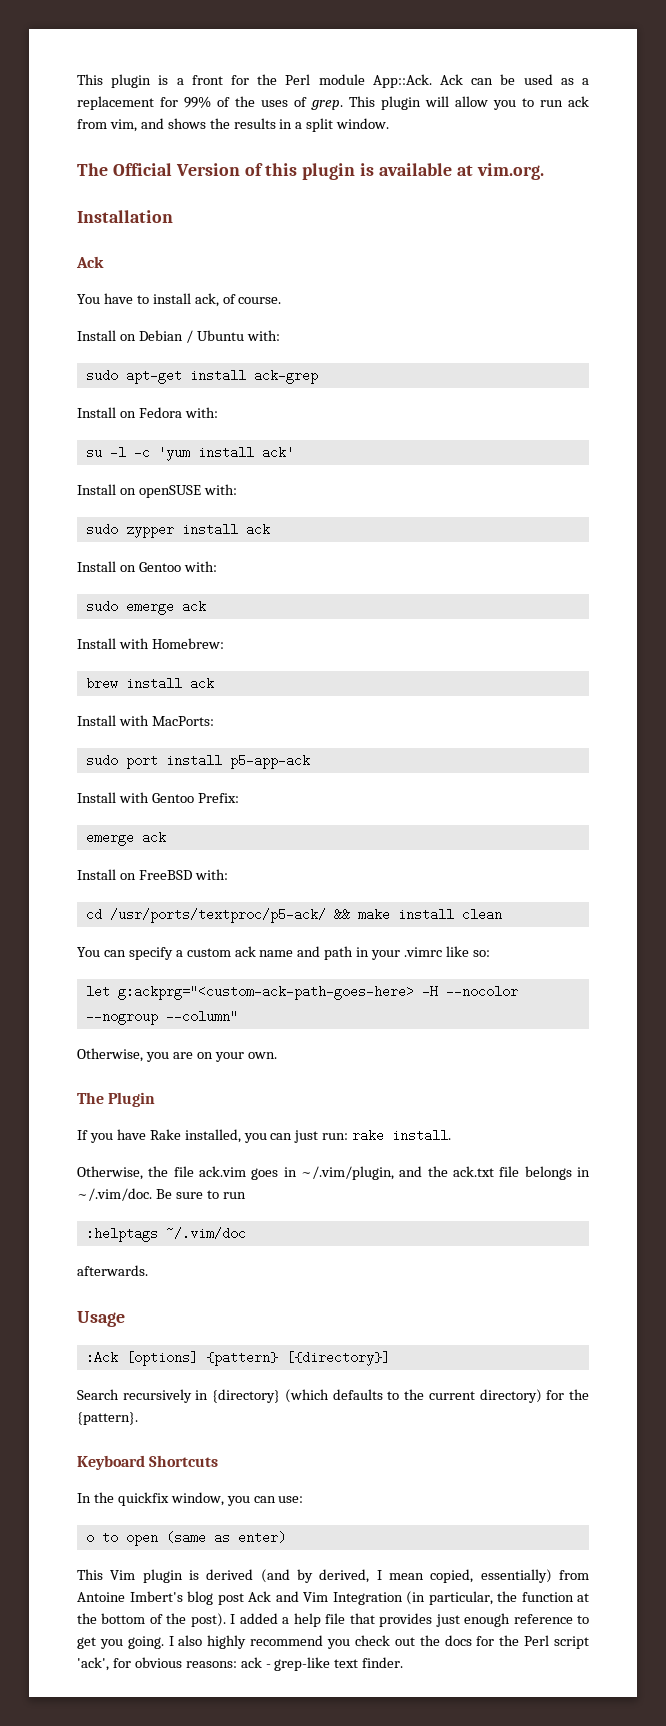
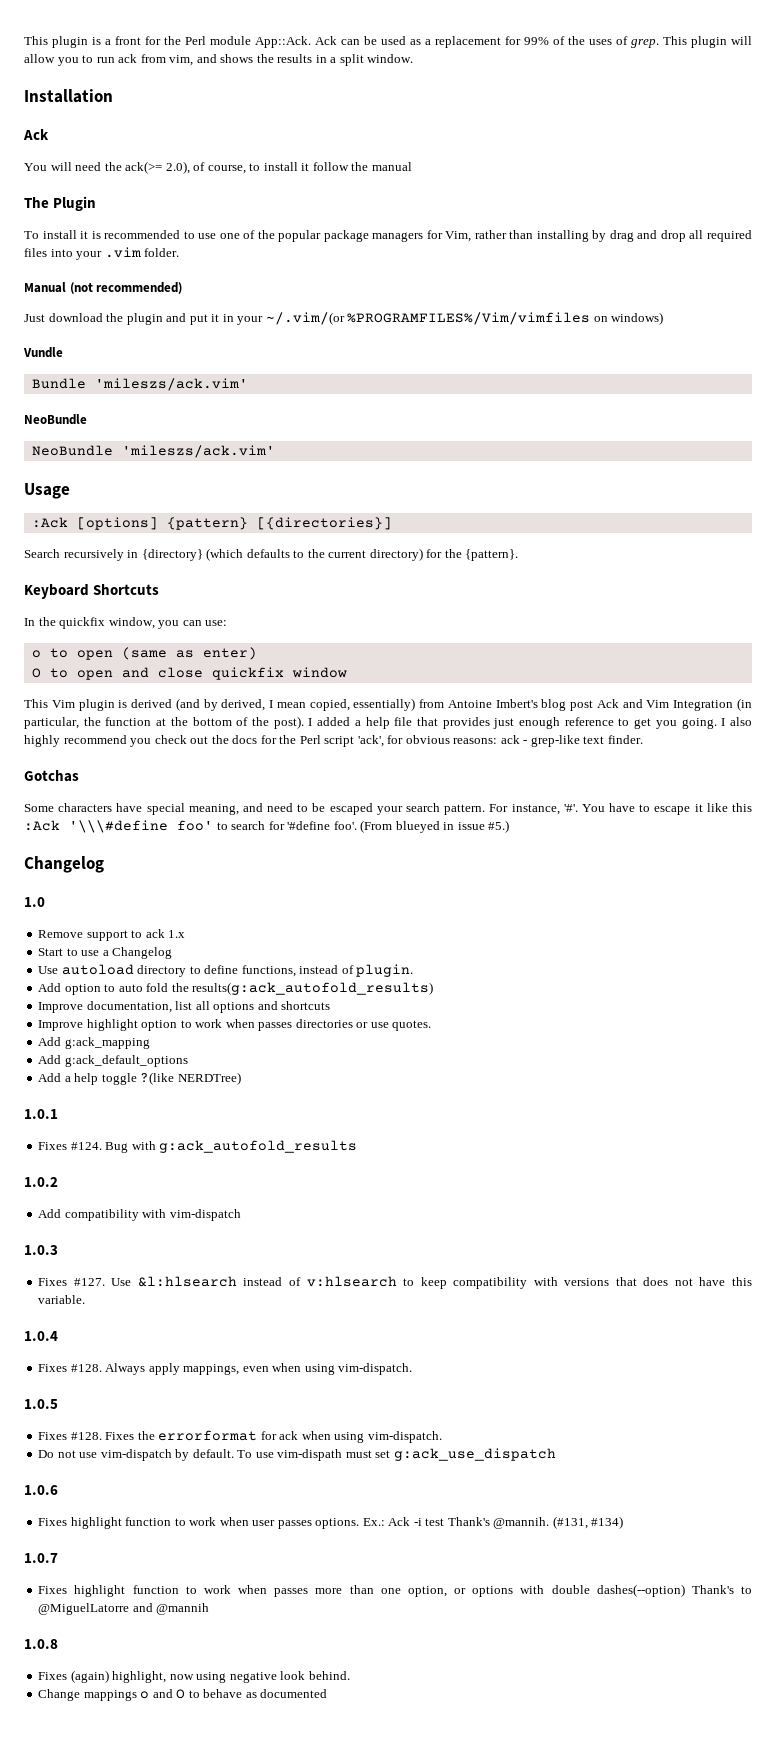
[77,163,544,180] [77,210,173,223] [76,256,104,268] [77,293,282,307] [77,330,280,343] [85,369,318,384] [77,407,218,418] [85,446,294,461] [77,484,237,498] [85,523,270,538] [77,561,217,572] [85,600,206,615] [77,638,224,649] [85,677,214,690] [77,715,214,726] [85,754,310,769] [77,792,239,803] [85,831,166,846] [77,869,228,880] [85,908,502,923] [77,946,490,960] [85,985,518,1000] [85,1010,238,1025] [77,1048,277,1062] [77,1092,156,1107] [77,1129,452,1143] [77,1166,590,1180] [77,1188,246,1201] [85,1227,246,1242] [77,1265,148,1276] The Official Version of this plugin is available at vim.org. // Installation // Ack // You have to install ack, of course. // Install on Debian / Ubuntu with: // sudo apt-get install ack-grep // Install on Fedora with: // su -l -c 'yum install ack' // Install on openSUSE with: // sudo zypper install ack // Install on Gentoo with: // sudo emerge ack // Install with Homebrew: // brew install ack // Install with MacPorts: // sudo port install p5-app-ack // Install with Gentoo Prefix: // emerge ack // Install on FreeBSD with: // cd /usr/ports/textproc/p5-ack/ && make install clean // You can specify a custom ack name and path in your .vimrc like so: // let g:ackprg="<custom-ack-path-goes-here> -H --nocolor --nogroup --column" // Otherwise, you are on your own. // The Plugin // If you have Rake installed, you can just run: rake install. // Otherwise, the file ack.vim goes in ~/.vim/plugin, and the ack.txt file belongs in ~/.vim/doc. Be sure to run // :helptags ~/.vim/doc // afterwards. -> [24,89,113,103] [23,129,49,140] [24,161,412,174] [24,196,97,211] [24,230,752,242] [24,247,180,260] [24,282,183,294] [24,312,664,325] [23,347,63,358] [31,378,248,391] [24,414,87,425] [31,445,275,458] Installation // Ack // You will need the ack(>= 2.0), of course, to install it follow the manual // The Plugin // To install it is recommended to use one of the popular package managers for Vim, rather than installing by drag and drop all required files into your .vim folder. // Manual (not recommended) // Just download the plugin and put it in your ~/.vim/(or %PROGRAMFILES%/Vim/vimfiles on windows) // Vundle // Bundle 'mileszs/ack.vim' // NeoBundle // NeoBundle 'mileszs/ack.vim'
[285,1351,390,1366] [{directory}] -> [256,517,392,530] [{directories}]
(286, 1537) none -> [31,667,347,680] // O to open and close quickfix window
(404, 1662) none -> [24,770,79,782] [24,803,752,815] [24,820,510,833] [24,856,104,873] [24,897,45,907] [38,929,186,941] [38,947,173,959] [38,964,414,977] [38,982,434,995] [38,1001,331,1013] [38,1019,432,1031] [38,1037,150,1049] [38,1055,188,1067] [38,1072,241,1085] [24,1109,58,1119] [38,1140,358,1153] [24,1177,58,1187] [38,1209,241,1221] [24,1245,58,1255] [38,1276,753,1289] [38,1295,86,1304] [24,1331,58,1341] [38,1363,413,1375] [24,1399,58,1409] [38,1430,442,1443] [38,1448,556,1461] [24,1485,58,1495] [38,1516,624,1529] [24,1553,58,1563] [38,1584,752,1597] [38,1603,210,1615] [24,1639,58,1649] [38,1670,350,1683] [38,1689,328,1701] // Gotchas // Some characters have special meaning, and need to be escaped your search pattern. For instance, '#'. You have to escape it like this :Ack '\\\#define foo' to search for '#define foo'. (From blueyed in issue #5.) // Changelog // 1.0 // Remove support to ack 1.x // Start to use a Changelog // Use autoload directory to define functions, instead of plugin. // Add option to auto fold the results(g:ack_autofold_results) // Improve documentation, list all options and shortcuts // Improve highlight option to work when passes directories or use quotes. // Add g:ack_mapping // Add g:ack_default_options // Add a help toggle ?(like NERDTree) // 1.0.1 // Fixes #124. Bug with g:ack_autofold_results // 1.0.2 // Add compatibility with vim-dispatch // 1.0.3 // Fixes #127. Use &l:hlsearch instead of v:hlsearch to keep compatibility with versions that does not have this variable. // 1.0.4 // Fixes #128. Always apply mappings, even when using vim-dispatch. // 1.0.5 // Fixes #128. Fixes the errorformat for ack when using vim-dispatch. // Do not use vim-dispatch by default. To use vim-dispath must set g:ack_use_dispatch // 1.0.6 // Fixes highlight function to work when user passes options. Ex.: Ack -i test Thank's @mannih. (#131, #134) // 1.0.7 // Fixes highlight function to work when passes more than one option, or options with double dashes(--option) Thank's to @MiguelLatorre and @mannih // 1.0.8 // Fixes (again) highlight, now using negative look behind. // Change mappings o and O to behave as documented

